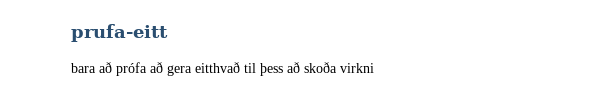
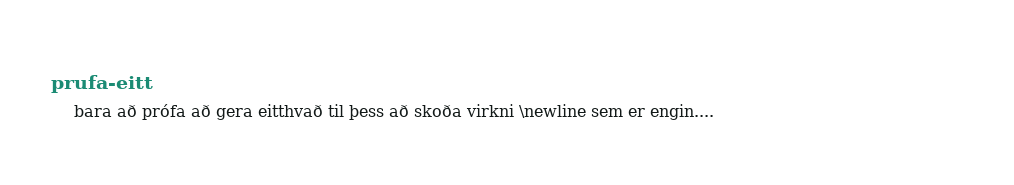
(374, 68) none -> [518,104,714,120] \newline sem er engin....

